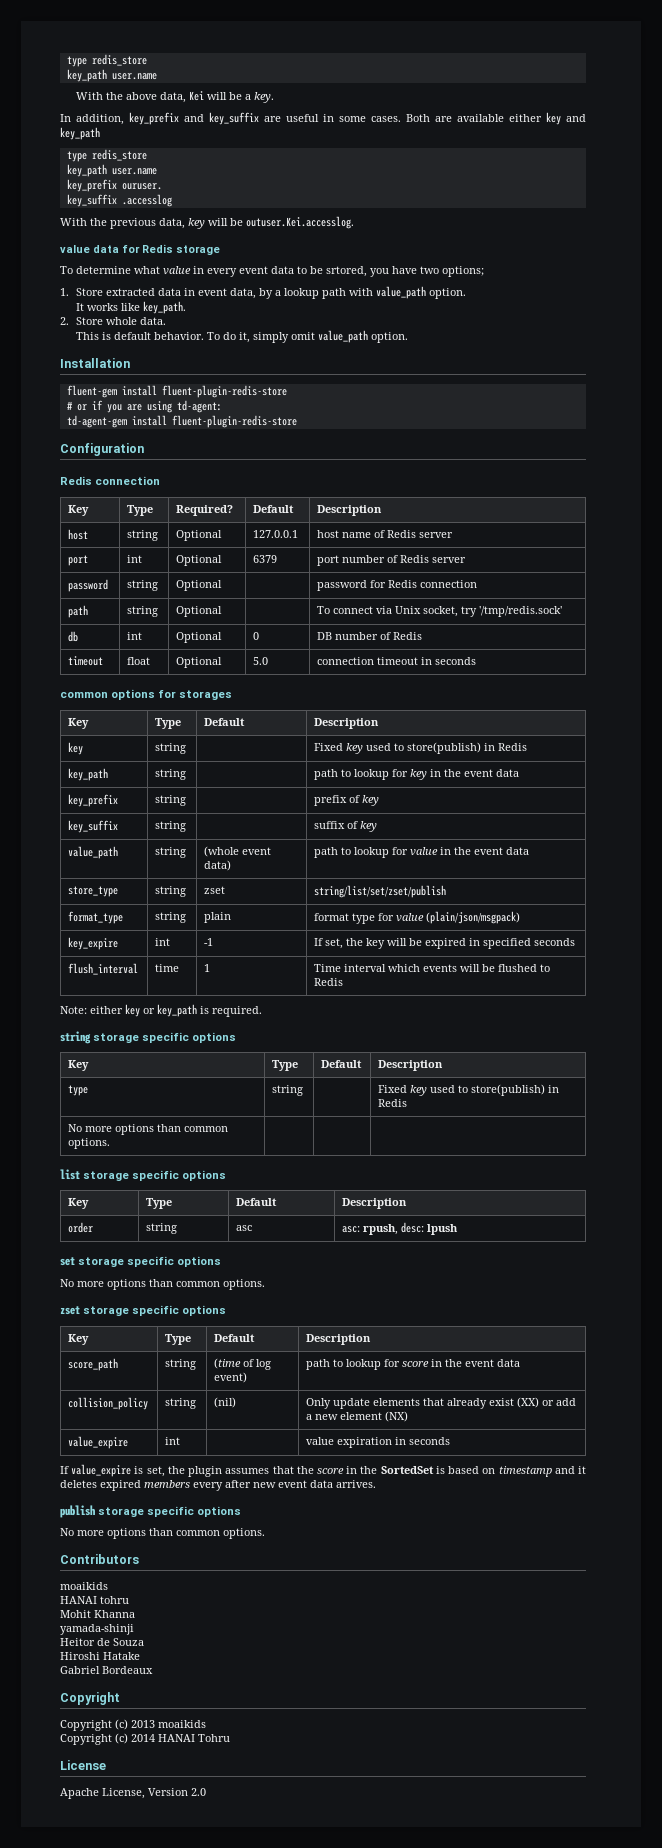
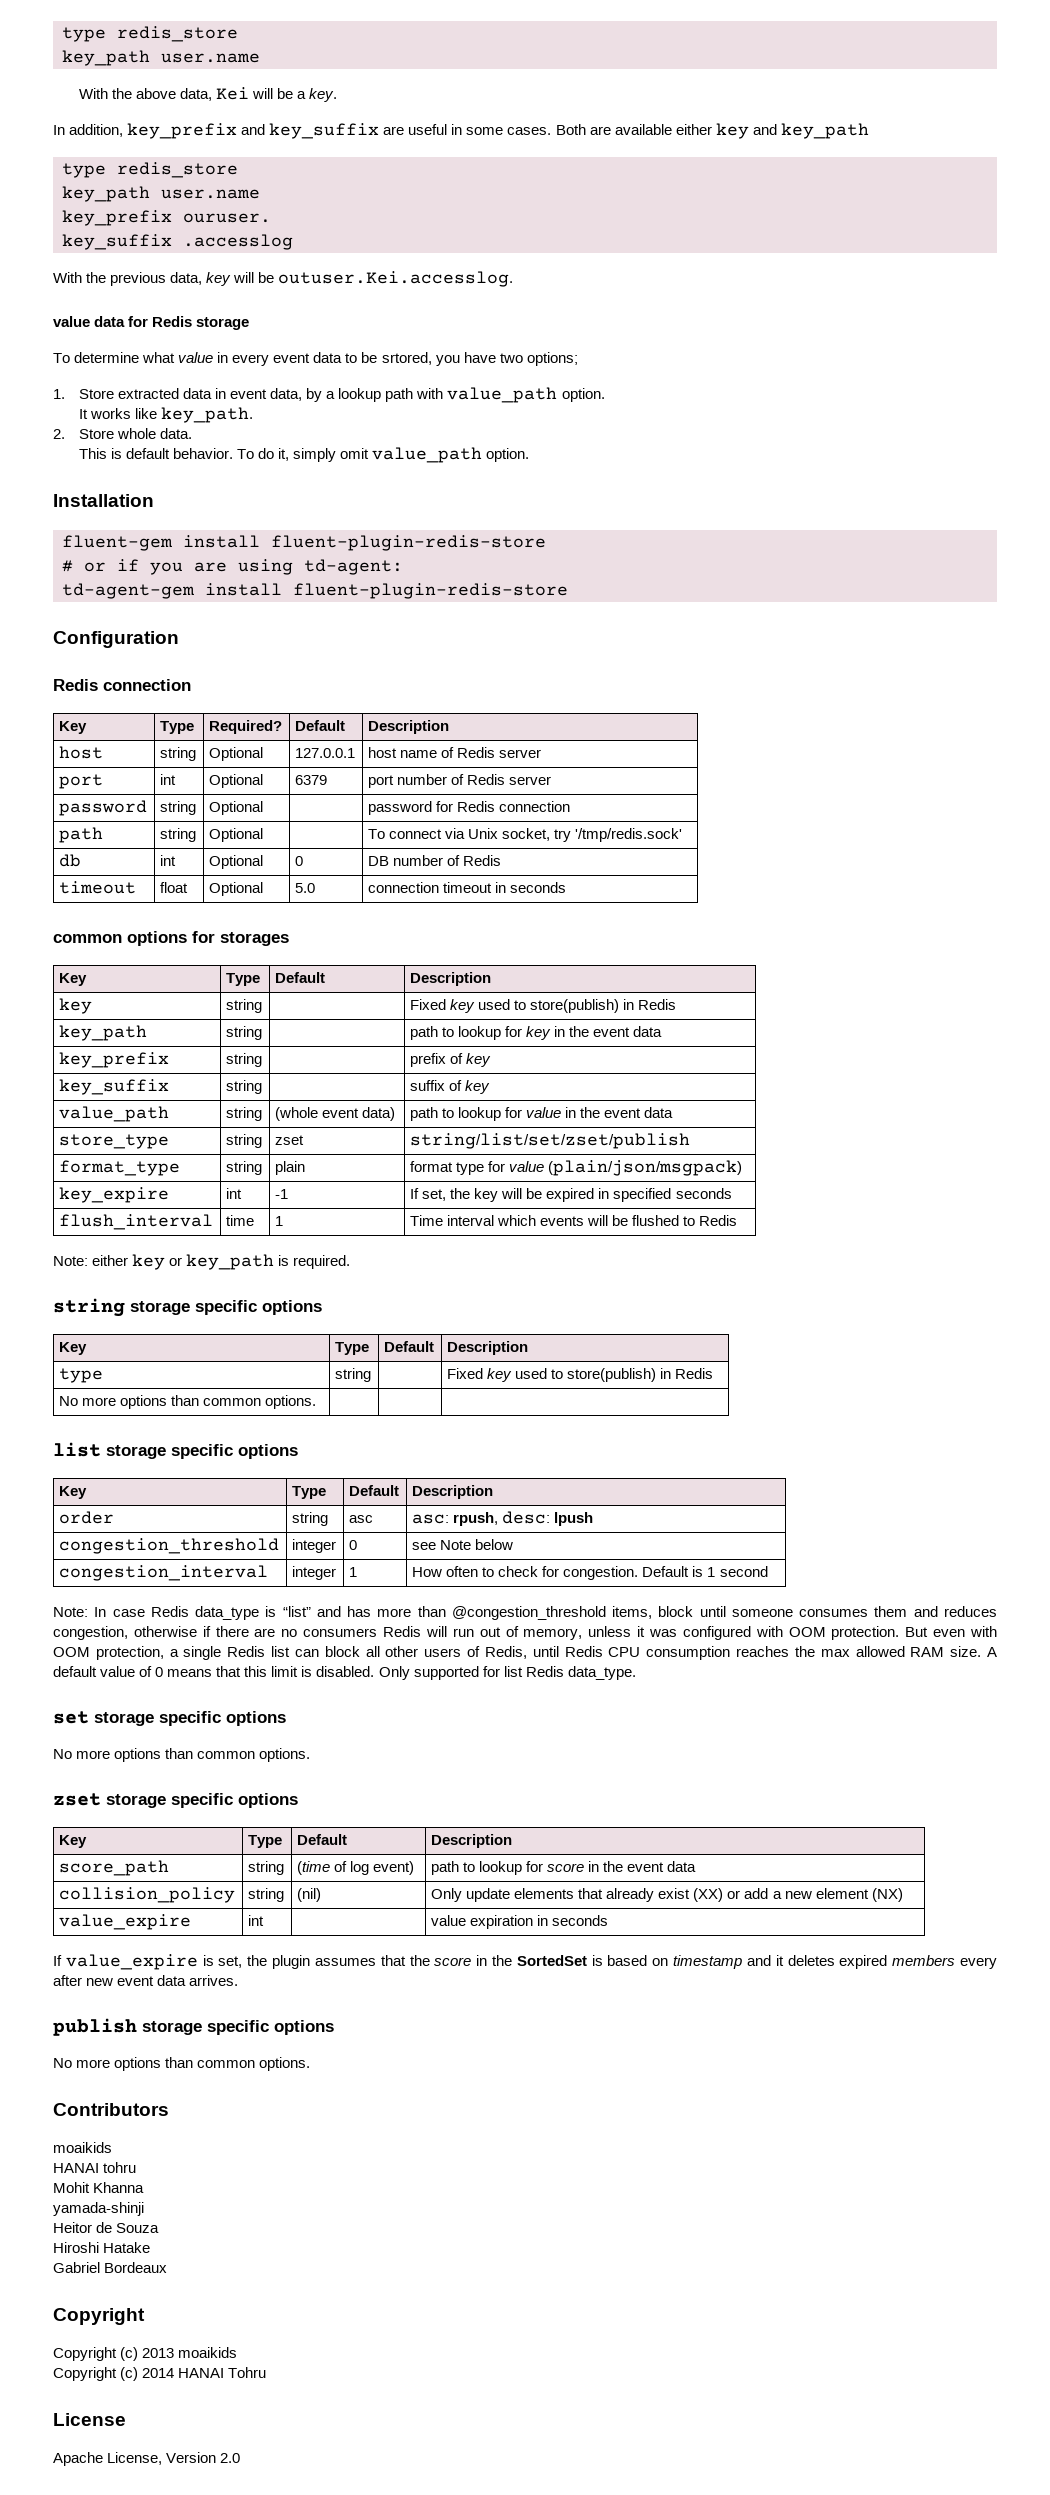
(459, 1229) none -> [59,1538,280,1554] [292,1539,337,1553] [349,1540,358,1550] [412,1539,514,1550] [59,1565,269,1581] [292,1566,337,1580] [349,1567,358,1577] [412,1566,768,1580] [53,1606,998,1620] [53,1626,998,1640] [53,1646,998,1660] [53,1666,636,1680] // congestion_threshold | integer | 0 | see Note below // congestion_interval | integer | 1 | How often to check for congestion. Default is 1 second // Note: In case Redis data_type is “list” and has more than @congestion_threshold items, block until someone consumes them and reduces congestion, otherwise if there are no consumers Redis will run out of memory, unless it was configured with OOM protection. But even with OOM protection, a single Redis list can block all other users of Redis, until Redis CPU consumption reaches the max allowed RAM size. A default value of 0 means that this limit is disabled. Only supported for list Redis data_type.

